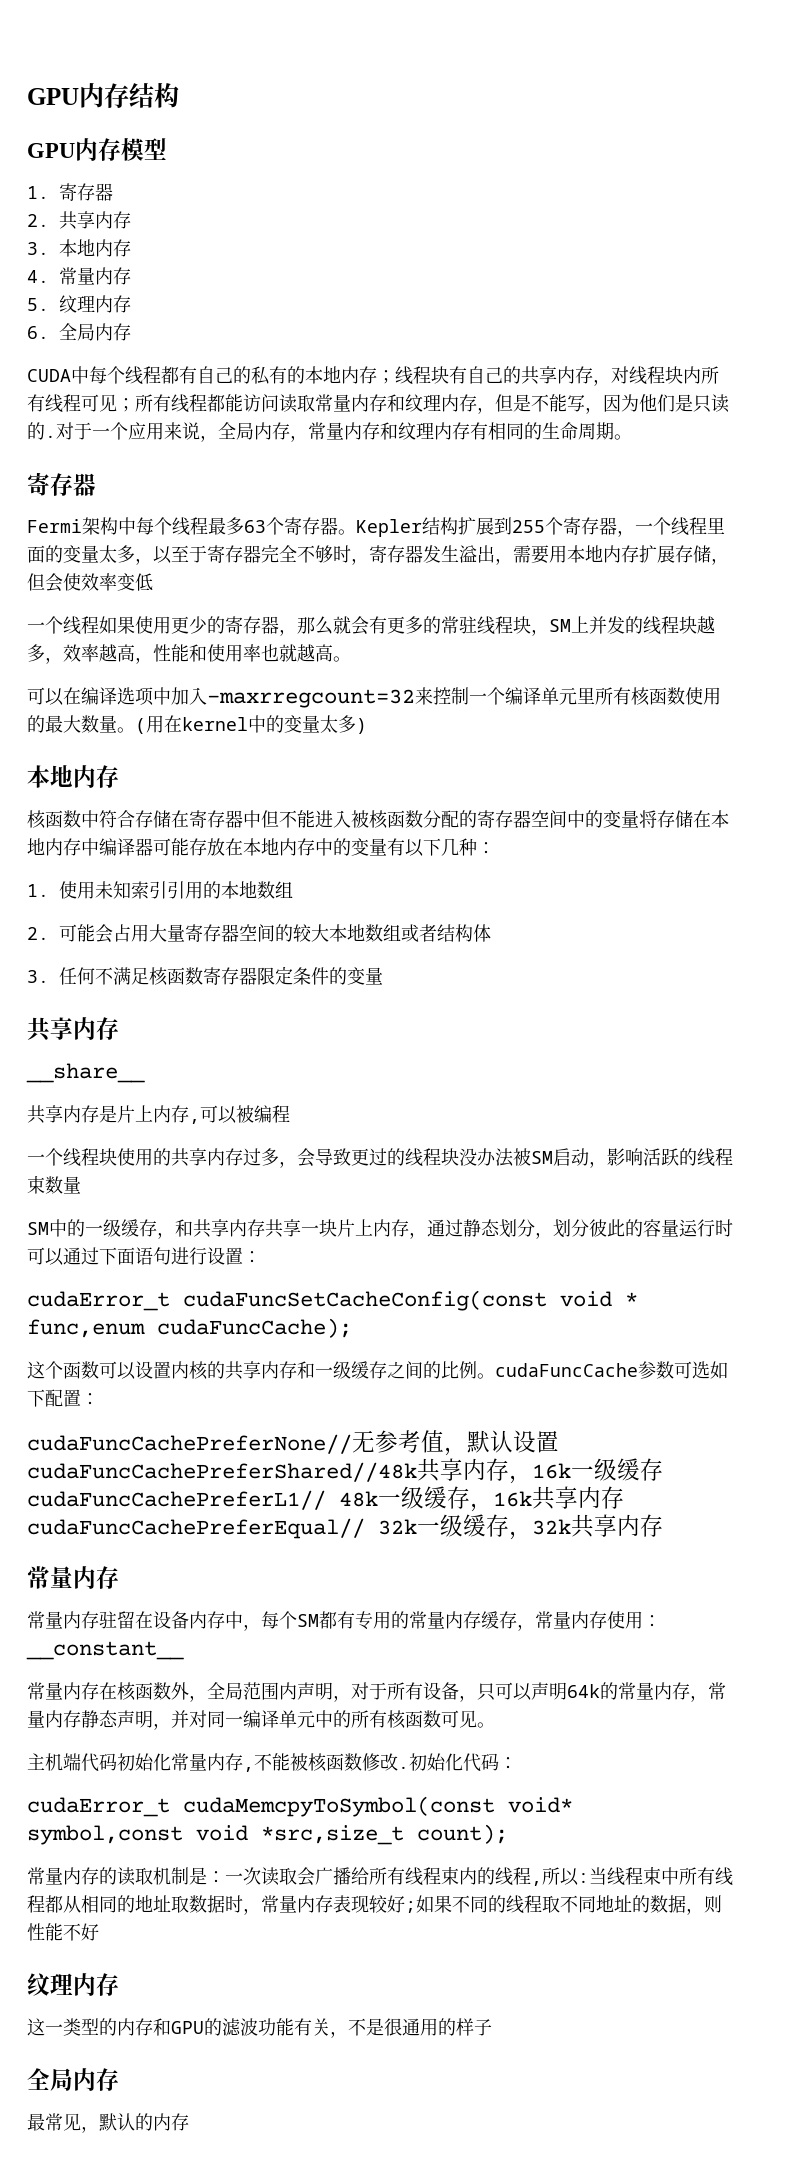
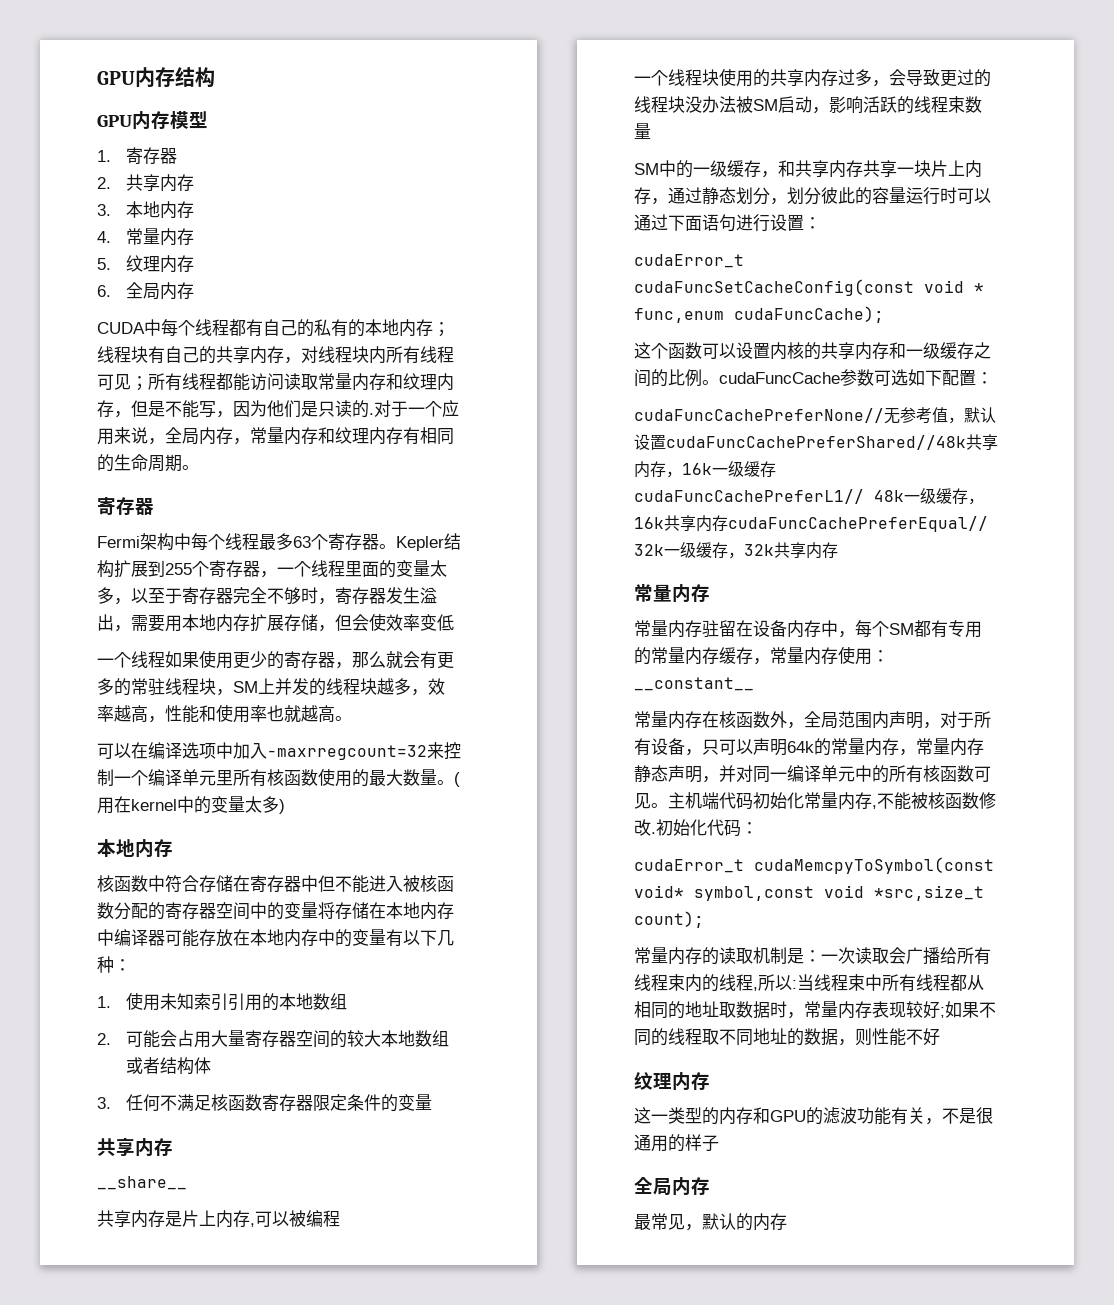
(495, 1725) // -> (668, 805) none

